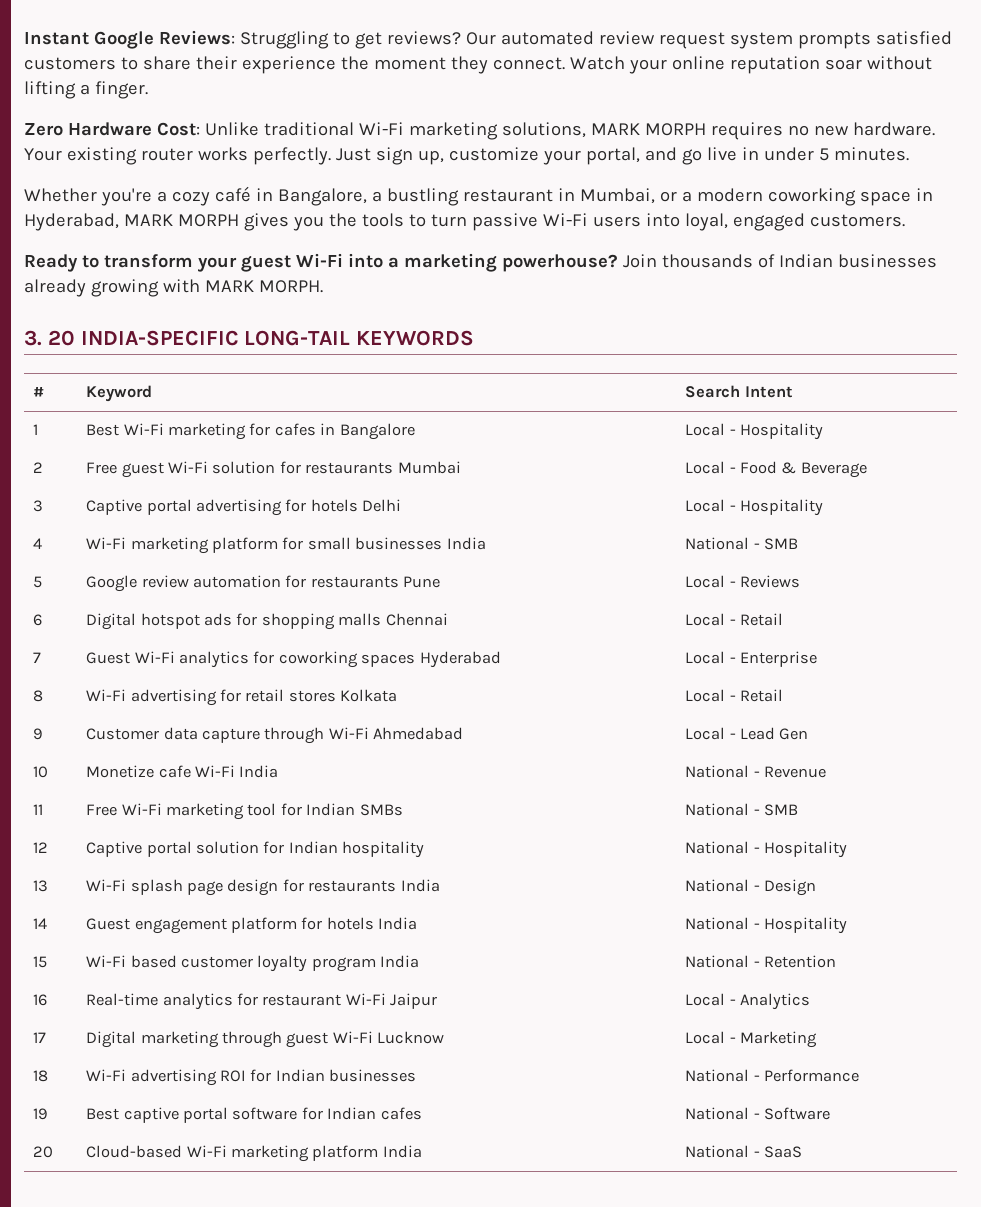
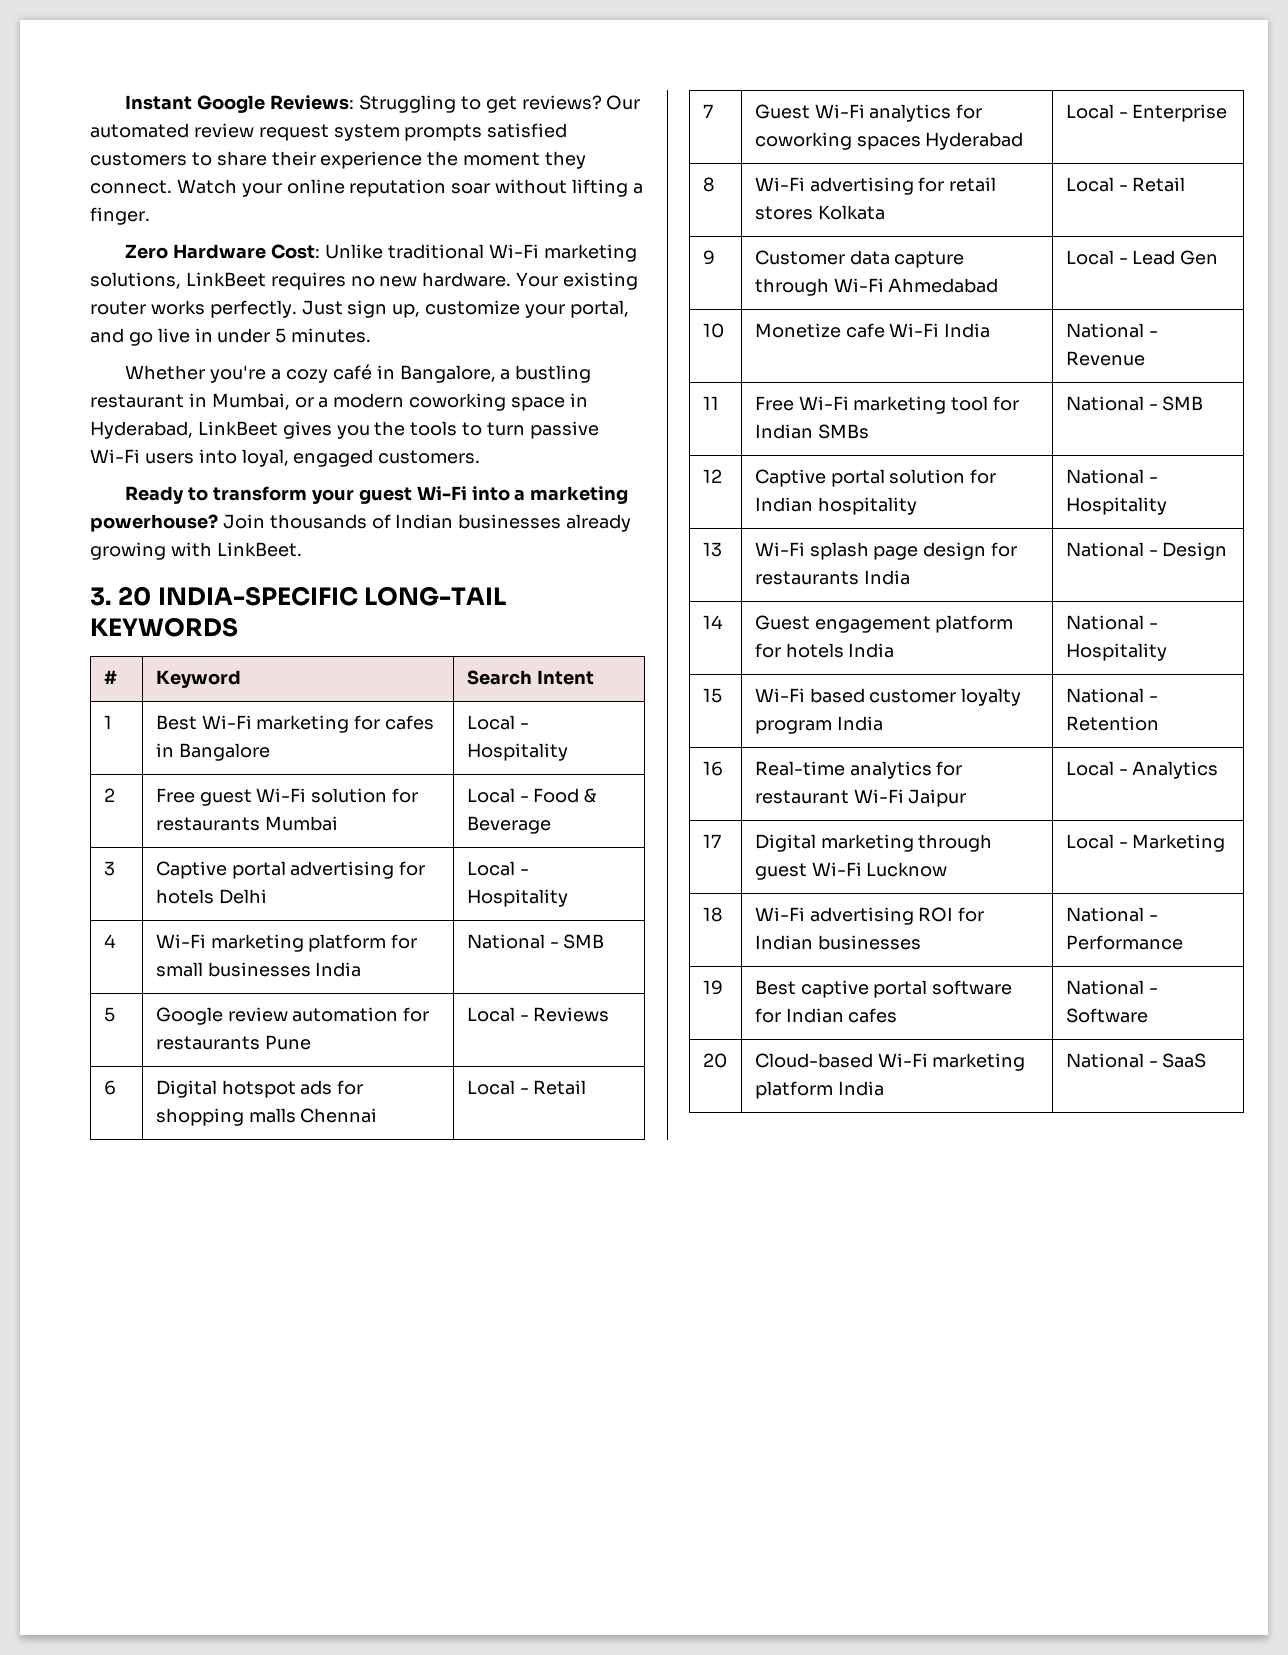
[590,123,706,136] MARK MORPH -> [185,272,266,287] LinkBeet
[123,214,239,227] MARK MORPH -> [197,421,278,436] LinkBeet
[204,280,323,293] MARK MORPH. -> [216,542,302,557] LinkBeet.

